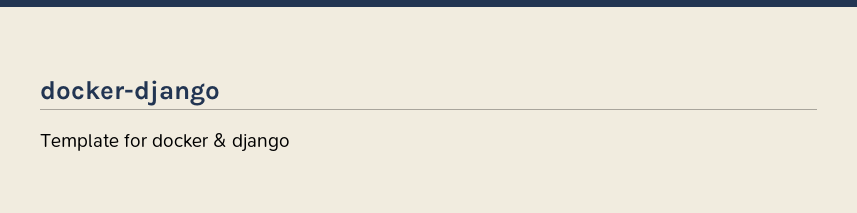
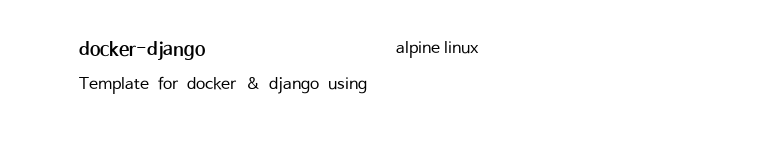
(290, 143) none -> [328,77,367,94] [396,41,480,58] using alpine linux

